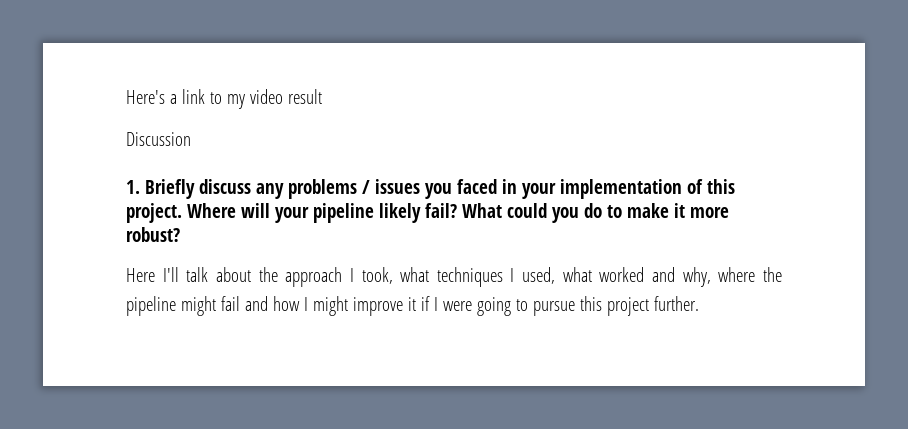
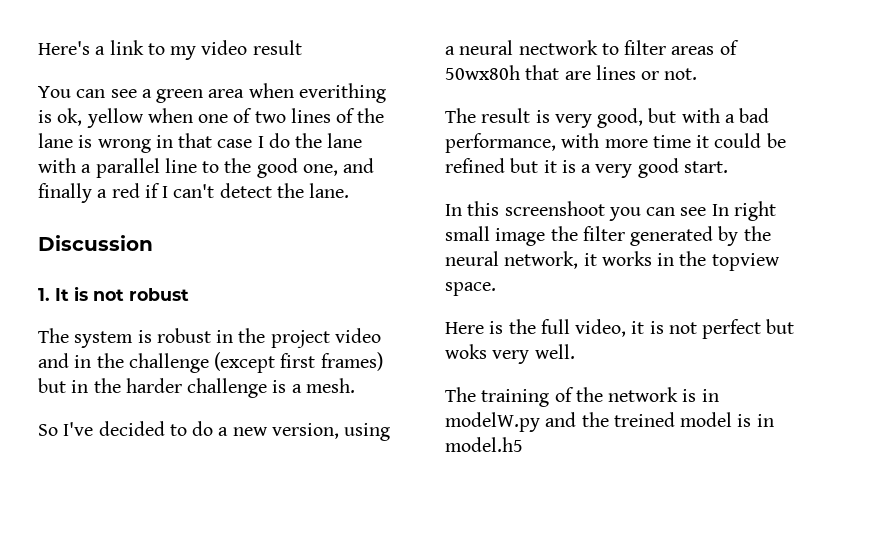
[126,132,191,146] [126,179,735,199] [126,203,729,223] [126,227,180,242] [126,267,782,287] [126,296,699,316] Discussion // 1. Briefly discuss any problems / issues you faced in your implementation of this project. Where will your pipeline likely fail? What could you do to make it more robust? // Here I'll talk about the approach I took, what techniques I used, what worked and why, where the pipeline might fail and how I might improve it if I were going to pursue this project further. -> [38,83,386,103] [38,108,385,128] [38,133,363,153] [38,158,375,178] [38,183,350,203] [38,235,153,251] [38,286,189,301] [38,328,381,348] [38,352,383,373] [38,378,355,398] [38,421,391,441] [445,40,739,55] [445,65,698,80] [445,108,770,128] [445,133,786,153] [445,158,728,178] [445,201,776,221] [445,226,771,246] [445,251,780,271] [445,282,496,296] [445,319,795,339] [445,344,575,364] [445,387,719,407] [445,412,774,432] [445,437,523,452] You can see a green area when everithing is ok, yellow when one of two lines of the lane is wrong in that case I do the lane with a parallel line to the good one, and finally a red if I can't detect the lane. // Discussion // 1. It is not robust // The system is robust in the project video and in the challenge (except first frames) but in the harder challenge is a mesh. // So I've decided to do a new version, using a neural nectwork to filter areas of 50wx80h that are lines or not. // The result is very good, but with a bad performance, with more time it could be refined but it is a very good start. // In this screenshoot you can see In right small image the filter generated by the neural network, it works in the topview space. // Here is the full video, it is not perfect but woks very well. // The training of the network is in modelW.py and the treined model is in model.h5

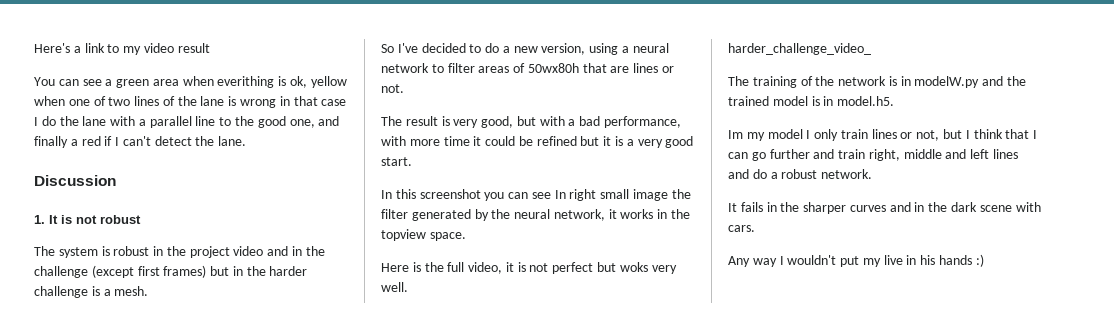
[518,40,598,55] nectwork -> [381,63,429,73] network
[504,201,605,216] screenshoot -> [419,189,481,199] screenshot
(575, 351) none -> [728,43,871,55] // harder_challenge_video_
[613,412,675,427] treined -> [728,96,769,106] trained
[445,437,523,452] model.h5 -> [837,96,895,106] [728,129,1038,141] [728,149,1019,161] [728,169,873,179] [728,202,1041,214] [728,225,755,232] [728,254,984,267] model.h5. // Im my model I only train lines or not, but I think that I can go further and train right, middle and left lines and do a robust network. // It fails in the sharper curves and in the dark scene with cars. // Any way I wouldn't put my live in his hands :)

